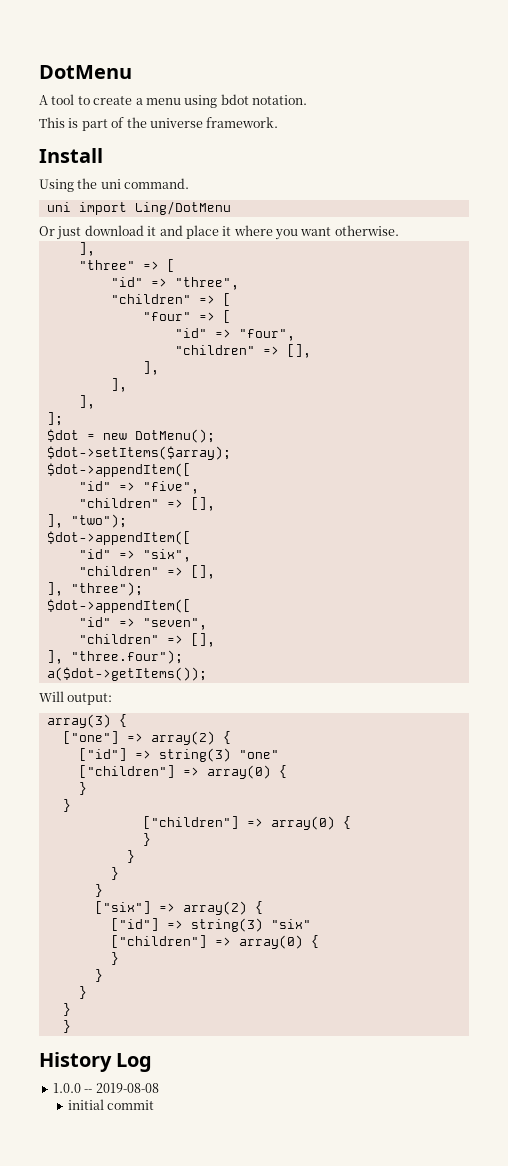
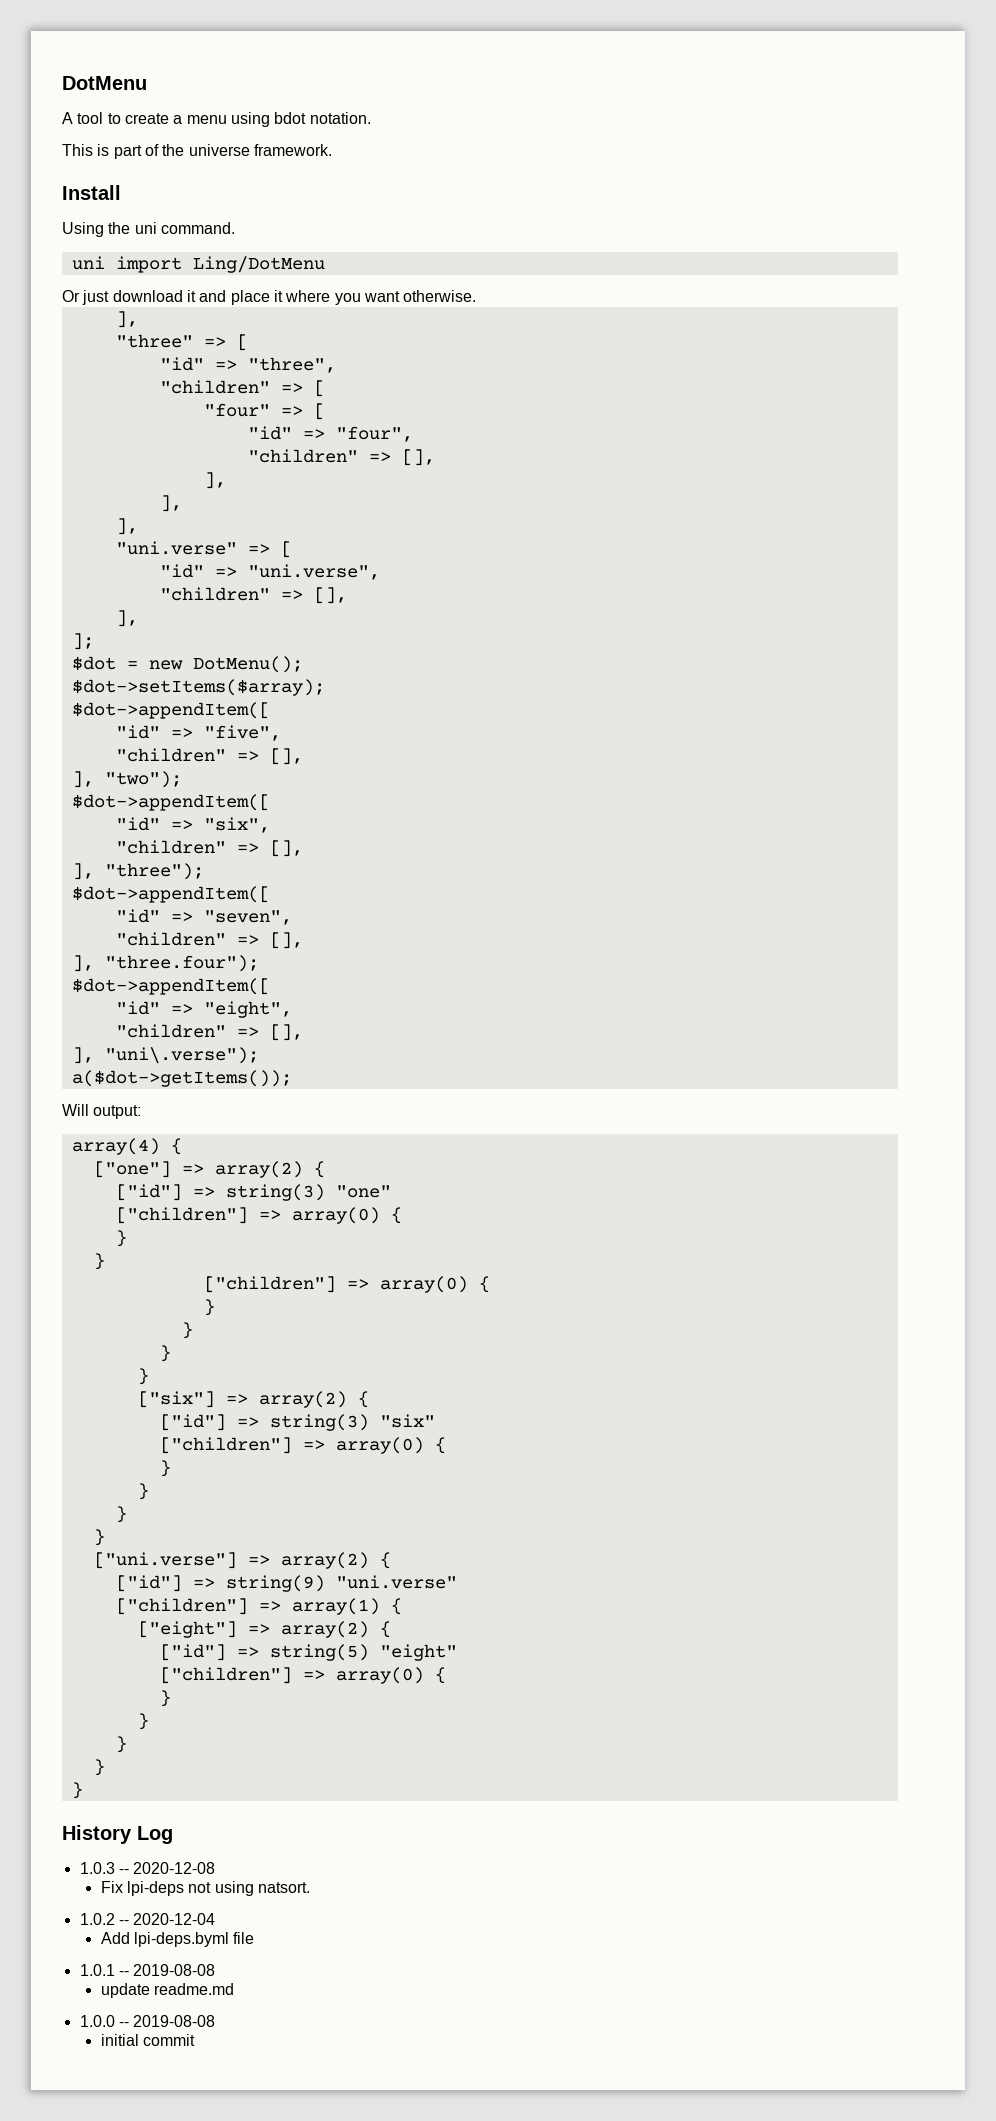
(95, 402) none -> [115,541,292,558] [159,564,380,580] [159,587,347,604] [115,610,138,627] // "uni.verse" => [ // "id" => "uni.verse", // "children" => [], // ],
(183, 657) none -> [71,978,270,995] [115,1001,292,1018] [115,1024,303,1041] [71,1047,259,1064] // $dot->appendItem([ // "id" => "eight", // "children" => [], // ], "uni\.verse");
[46,714,111,728] array(3) -> [71,1138,160,1155] array(4)
[62,1020,71,1033] [39,1052,153,1072] } // History Log -> [93,1552,391,1569] [115,1575,457,1592] [115,1598,402,1615] [137,1621,391,1638] [159,1644,457,1661] [159,1667,446,1684] [159,1690,171,1707] [137,1713,149,1730] [115,1736,127,1753] [93,1759,105,1776] [71,1782,83,1799] [62,1825,173,1844] [79,1862,216,1874] [100,1881,310,1896] [79,1913,216,1925] [100,1932,255,1947] [79,1964,216,1976] [100,1983,234,1998] ["uni.verse"] => array(2) { // ["id"] => string(9) "uni.verse" // ["children"] => array(1) { // ["eight"] => array(2) { // ["id"] => string(5) "eight" // ["children"] => array(0) { // } // } // } // } // } // History Log // 1.0.3 -- 2020-12-08 // Fix lpi-deps not using natsort. // 1.0.2 -- 2020-12-04 // Add lpi-deps.byml file // 1.0.1 -- 2019-08-08 // update readme.md

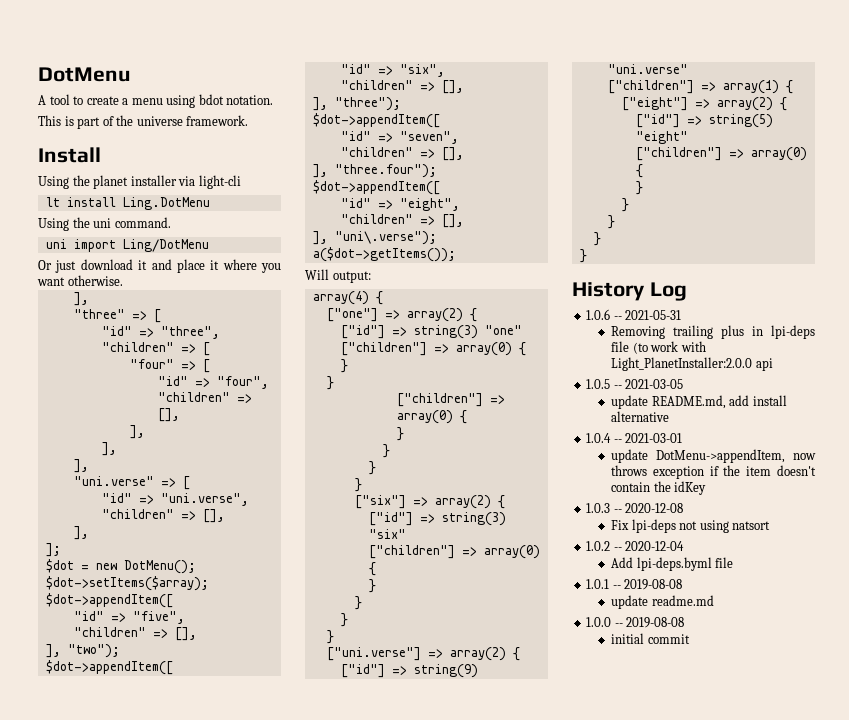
(121, 192) none -> [38,175,241,189] [45,197,210,210] // Using the planet installer via light-cli // lt install Ling.DotMenu
(173, 1835) none -> [586,309,682,320] [611,325,815,339] [611,341,706,354] [611,357,773,371] [586,379,684,389] [611,395,787,409] [611,411,670,422] [586,433,683,443] [611,449,816,463] [611,465,816,479] [611,481,707,495] // 1.0.6 -- 2021-05-31 // Removing trailing plus in lpi-deps file (to work with Light_PlanetInstaller:2.0.0 api // 1.0.5 -- 2021-03-05 // update README.md, add install alternative // 1.0.4 -- 2021-03-01 // update DotMenu->appendItem, now throws exception if the item doesn't contain the idKey
[257,1882,310,1893] natsort. -> [732,521,771,530] natsort

